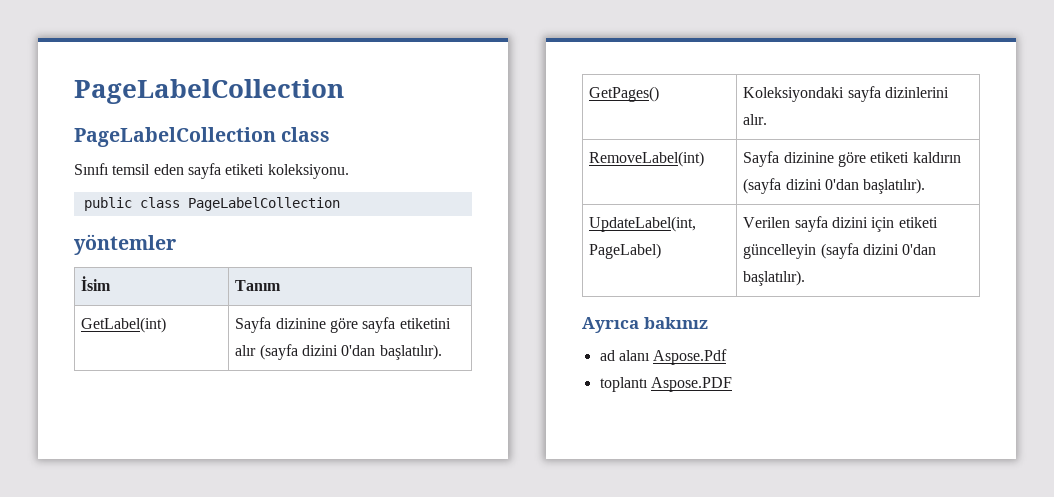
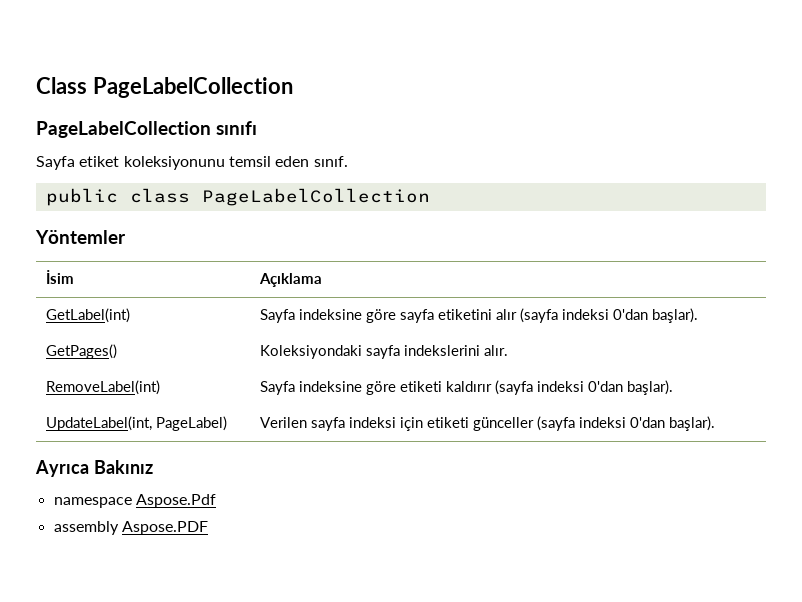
(74, 91) none -> [36,77,87,94] Class
[281,127,331,142] [74,163,349,179] class // Sınıfı temsil eden sayfa etiketi koleksiyonu. -> [216,121,257,135] [36,156,348,170] sınıfı // Sayfa etiket koleksiyonunu temsil eden sınıf.
[74,234,176,255] yöntemler -> [35,230,126,244] Yöntemler
[235,280,282,291] Tanım -> [258,273,322,287] Açıklama
[275,318,326,329] dizinine -> [298,309,362,320] indeksine
[302,344,442,360] dizini 0'dan başlatılır). -> [561,308,698,323] indeksi 0'dan başlar).
[885,87,950,98] dizinlerini -> [403,345,480,356] indekslerini
[783,152,834,163] dizinine -> [298,381,362,392] indeksine
[912,152,961,163] [743,178,926,194] kaldırın (sayfa dizini 0'dan başlatılır). -> [445,380,673,395] kaldırır (sayfa indeksi 0'dan başlar).
[832,217,869,228] dizini -> [348,417,396,428] indeksi
[743,243,937,259] [743,270,806,286] [582,317,708,333] [599,350,650,361] güncelleyin (sayfa dizini 0'dan başlatılır). // Ayrıca bakınız // ad alanı -> [472,416,715,431] [35,460,153,477] [53,497,132,508] günceller (sayfa indeksi 0'dan başlar). // Ayrıca Bakınız // namespace
[599,377,648,392] toplantı -> [53,521,119,535] assembly

